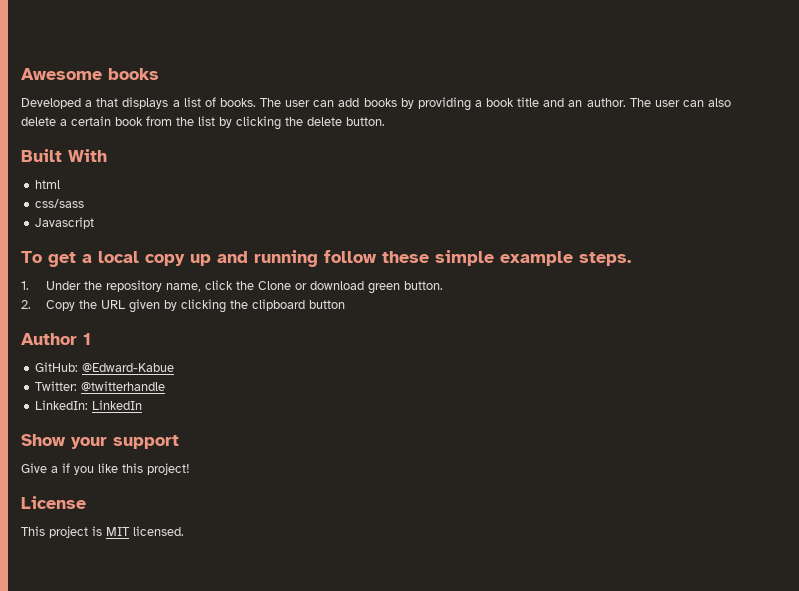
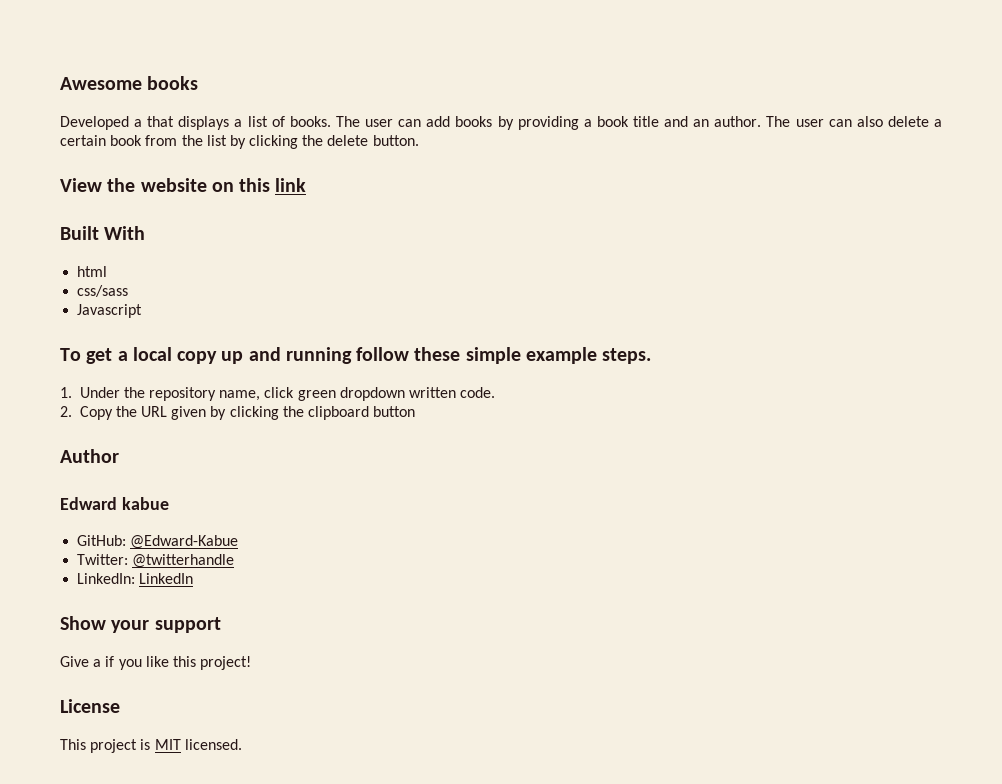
(385, 121) none -> [60,178,307,192] // View the website on this link
[235,281,443,294] the Clone or download green button. -> [297,387,496,401] green dropdown written code.
[83,333,91,345] 1 -> [60,497,169,510] // Edward kabue

